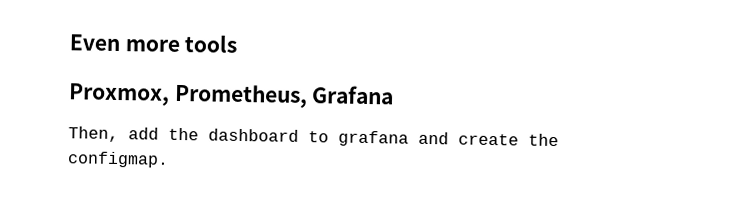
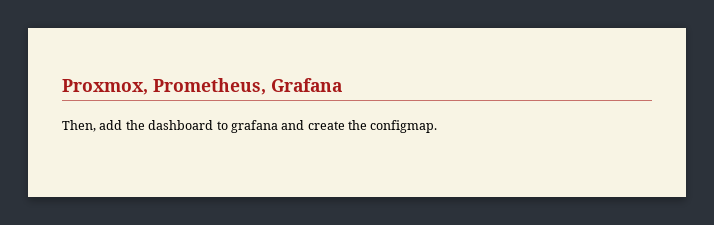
[69,34,239,53] Even more tools // -> (62, 87) none

